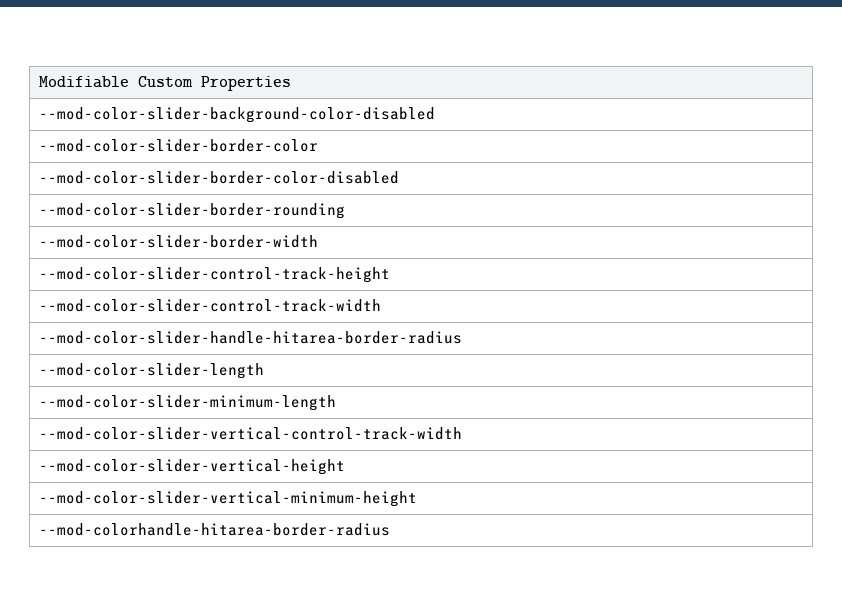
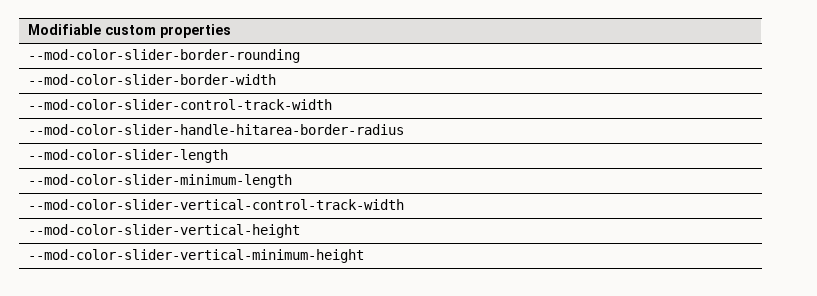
[137,76,291,91] [38,107,435,123] [38,139,318,152] [38,171,399,184] Custom Properties // --mod-color-slider-background-color-disabled // --mod-color-slider-border-color // --mod-color-slider-border-color-disabled -> [105,24,232,38] custom properties
[38,267,390,283] // --mod-color-slider-control-track-height -> (277, 79) none
[38,523,390,536] // --mod-colorhandle-hitarea-border-radius -> (365, 256) none

